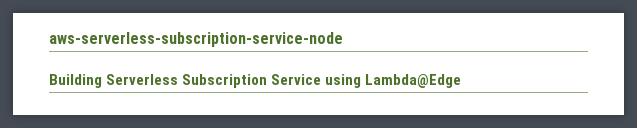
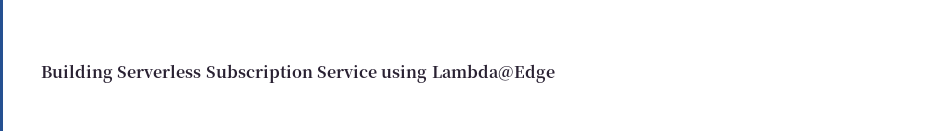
[49,32,343,47] aws-serverless-subscription-service-node // -> (41, 73) none

